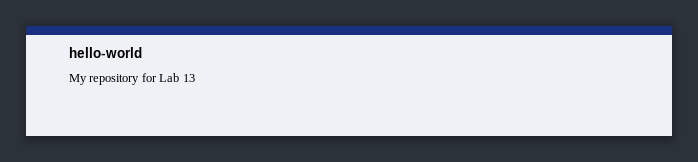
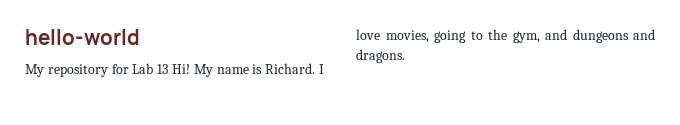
(195, 78) none -> [172,63,325,77] [356,29,655,43] [356,49,405,63] Hi! My name is Richard. I love movies, going to the gym, and dungeons and dragons.

